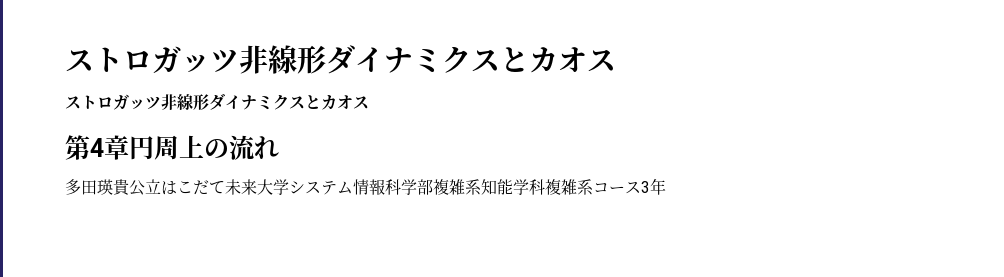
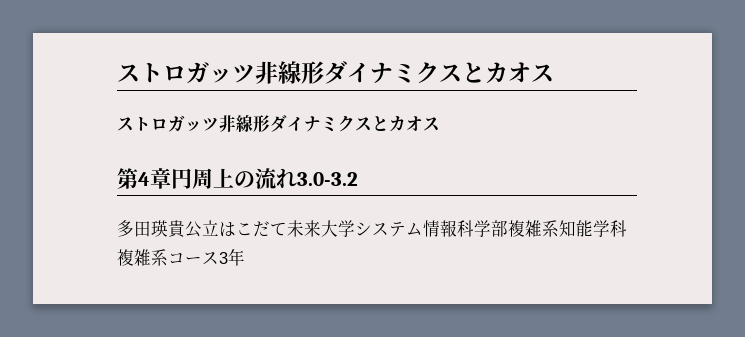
(279, 147) none -> [297,172,358,186] 3.0-3.2

